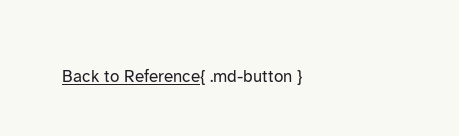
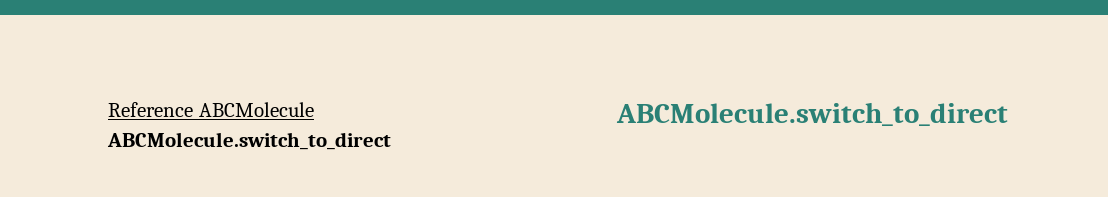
[62,68,302,85] Back to Reference{ .md-button } -> [108,102,314,117] [107,132,391,150] [616,102,1008,126] Reference ABCMolecule ABCMolecule.switch_to_direct // ABCMolecule.switch_to_direct

